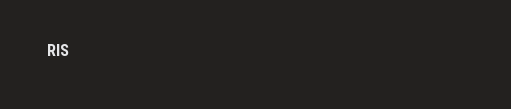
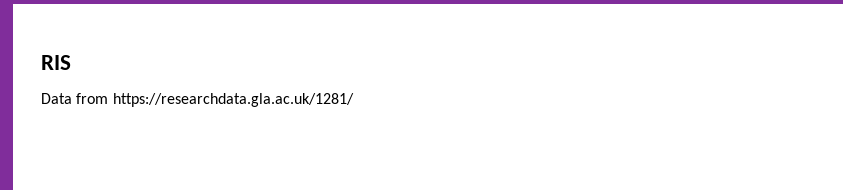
(69, 50) none -> [41,93,354,107] // Data from https://researchdata.gla.ac.uk/1281/

